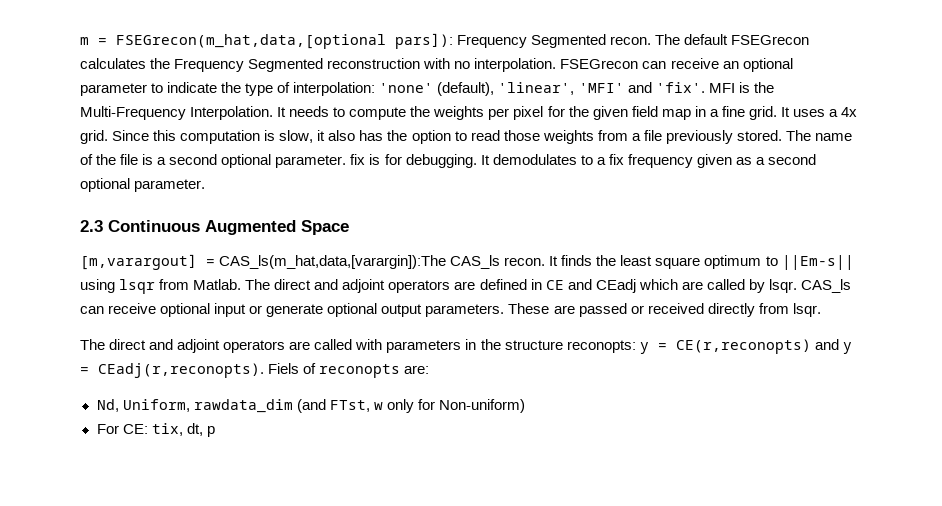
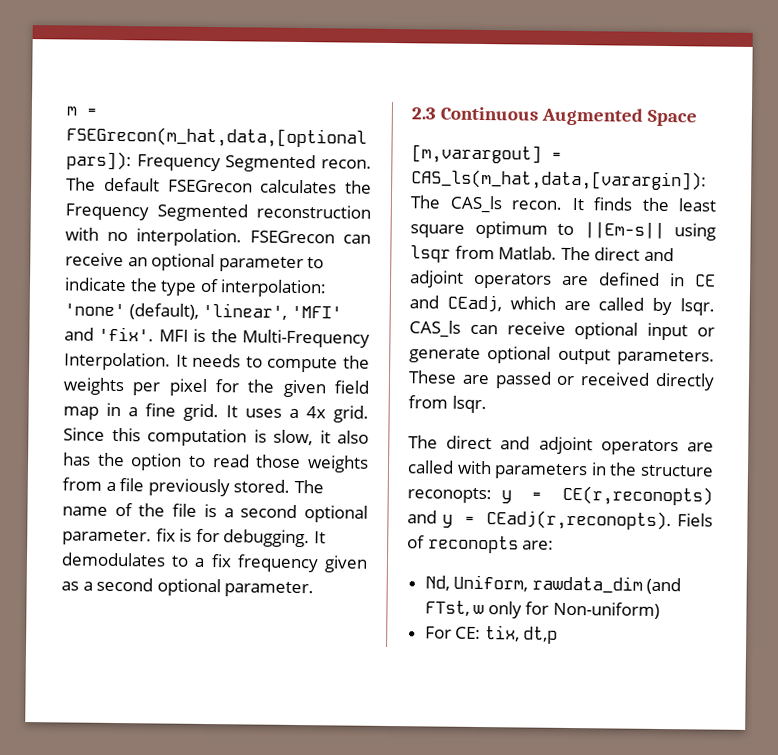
[219,255,447,269] CAS_ls(m_hat,data,[varargin]):The -> [411,169,707,191] [410,195,441,209] CAS_ls(m_hat,data,[varargin]): The
[595,279,636,293] CEadj -> [446,294,502,313] CEadj,
[186,423,215,437] dt, p -> [523,626,559,644] dt,p

